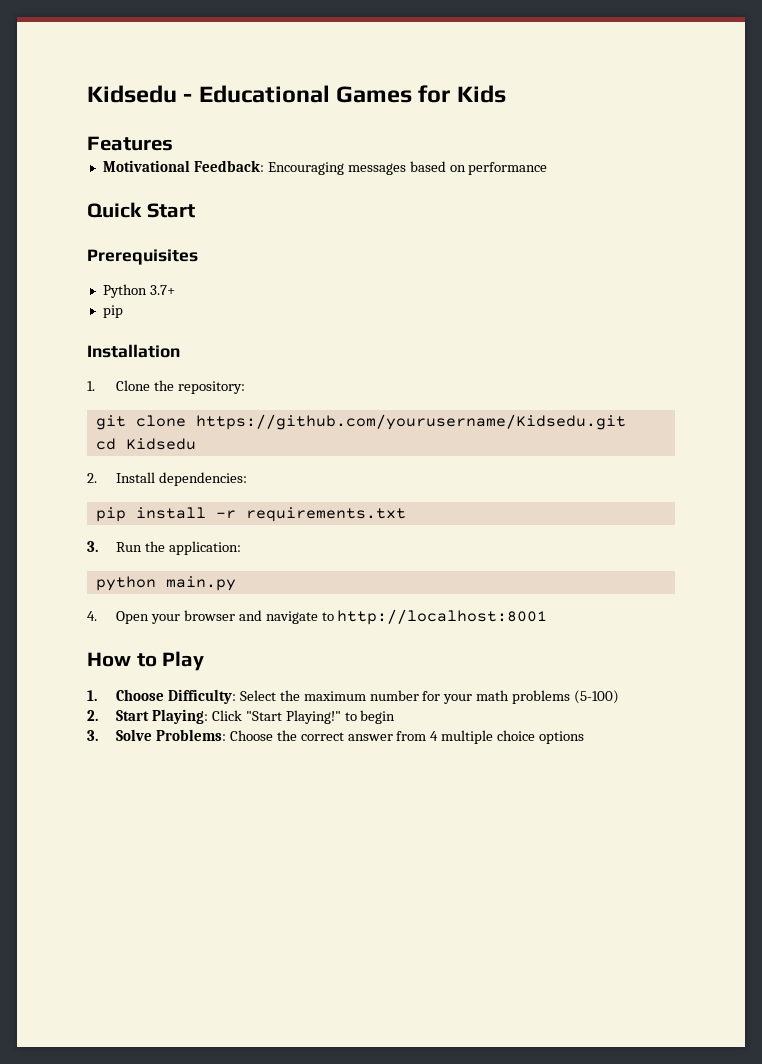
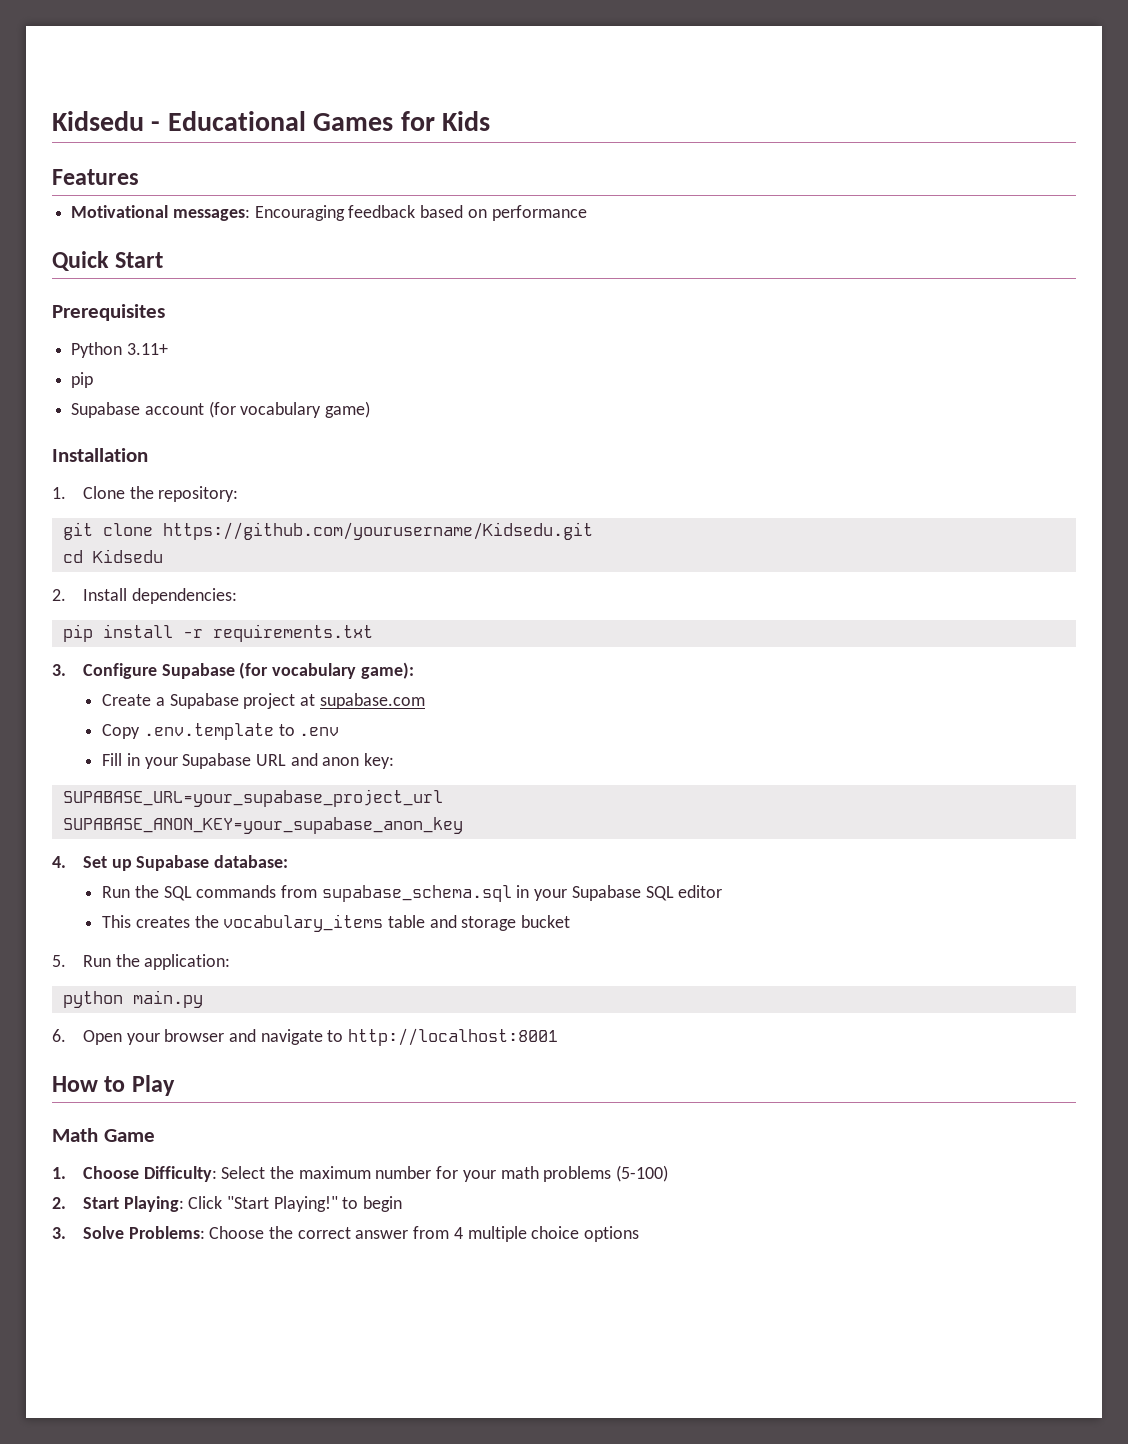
[193,160,406,175] Feedback: Encouraging messages -> [172,205,416,221] messages: Encouraging feedback
[149,285,175,295] [102,305,123,318] 3.7+ // pip -> [126,343,168,355] [71,372,94,388] [71,401,371,418] 3.11+ // pip // Supabase account (for vocabulary game)
(98, 546) none -> [82,662,414,679] [102,693,425,709] [102,723,340,740] [102,753,395,769] [62,789,443,807] [62,817,463,834] [52,855,288,871] [102,885,723,902] [102,914,571,932] [52,955,66,967] Configure Supabase (for vocabulary game): // Create a Supabase project at supabase.com // Copy .env.template to .env // Fill in your Supabase URL and anon key: // SUPABASE_URL=your_supabase_project_url // SUPABASE_ANON_KEY=your_supabase_anon_key // 4. Set up Supabase database: // Run the SQL commands from supabase_schema.sql in your Supabase SQL editor // This creates the vocabulary_items table and storage bucket // 5.
[87,611,97,621] 4. -> [52,1029,66,1042] 6.
(205, 661) none -> [52,1128,155,1142] // Math Game

